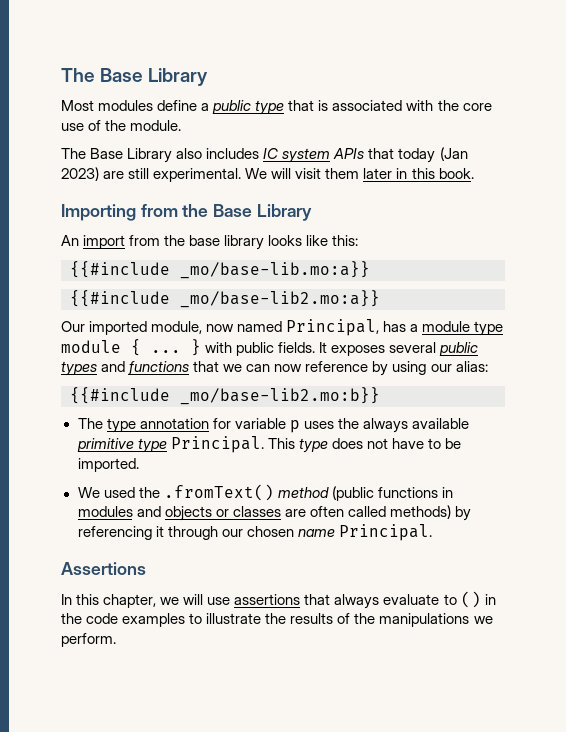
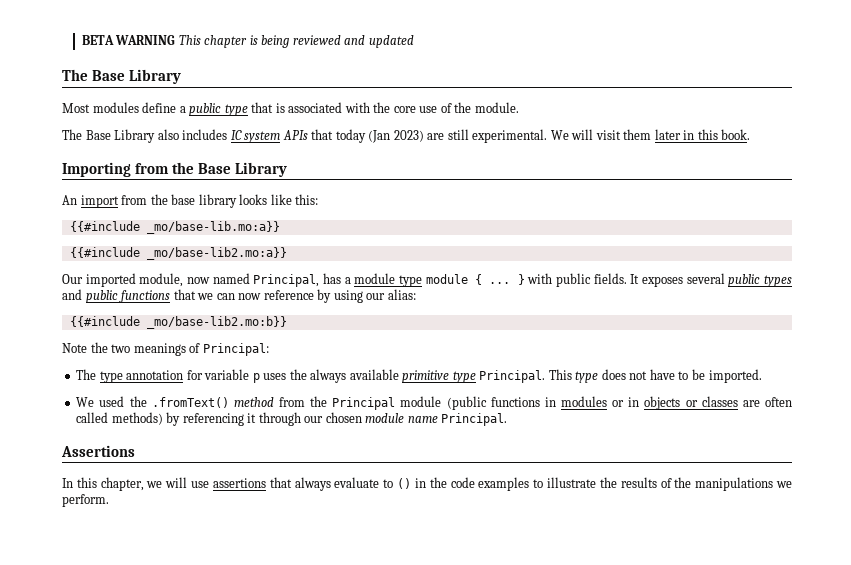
(61, 75) none -> [81,35,414,48] BETA WARNING This chapter is being reviewed and updated //
(126, 366) none -> [85,290,118,303] public
(380, 396) none -> [62,342,269,356] // Note the two meanings of Principal:
(329, 492) none -> [279,396,442,410] from the Principal module
[136,506,161,517] and -> [612,397,640,407] or in
(294, 531) none -> [365,413,405,423] module

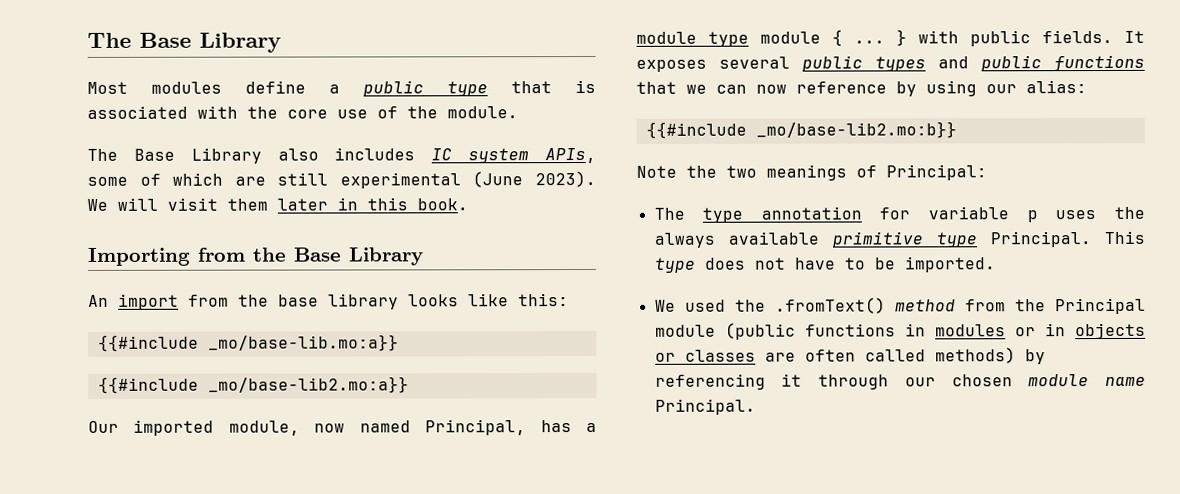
[81,35,414,48] BETA WARNING This chapter is being reviewed and updated // -> (87, 40) none
[282,129,548,143] APIs that today (Jan 2023) are still experimental. -> [545,147,596,164] [87,170,596,189] APIs, some of which are still experimental (June 2023).
[61,445,135,457] [62,477,793,491] [62,494,109,507] // Assertions // In this chapter, we will use assertions that always evaluate to () in the code examples to illustrate the results of the manipulations we perform. -> (756, 406) none

